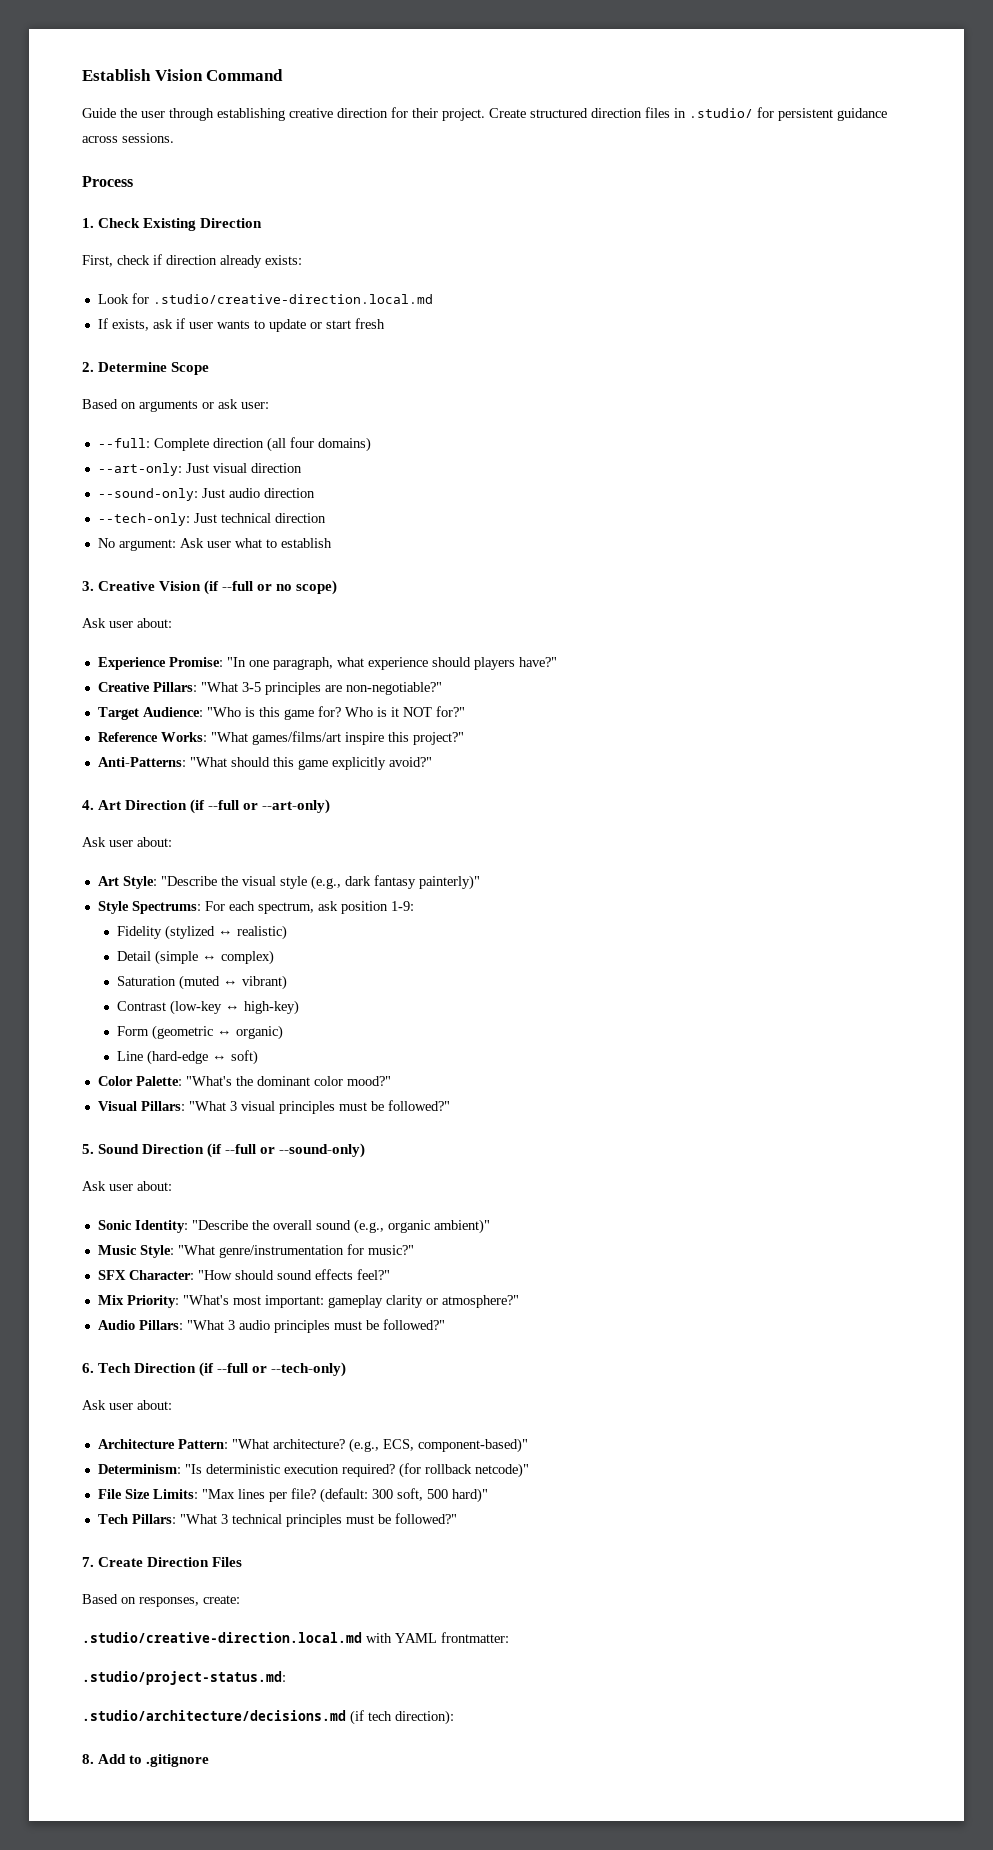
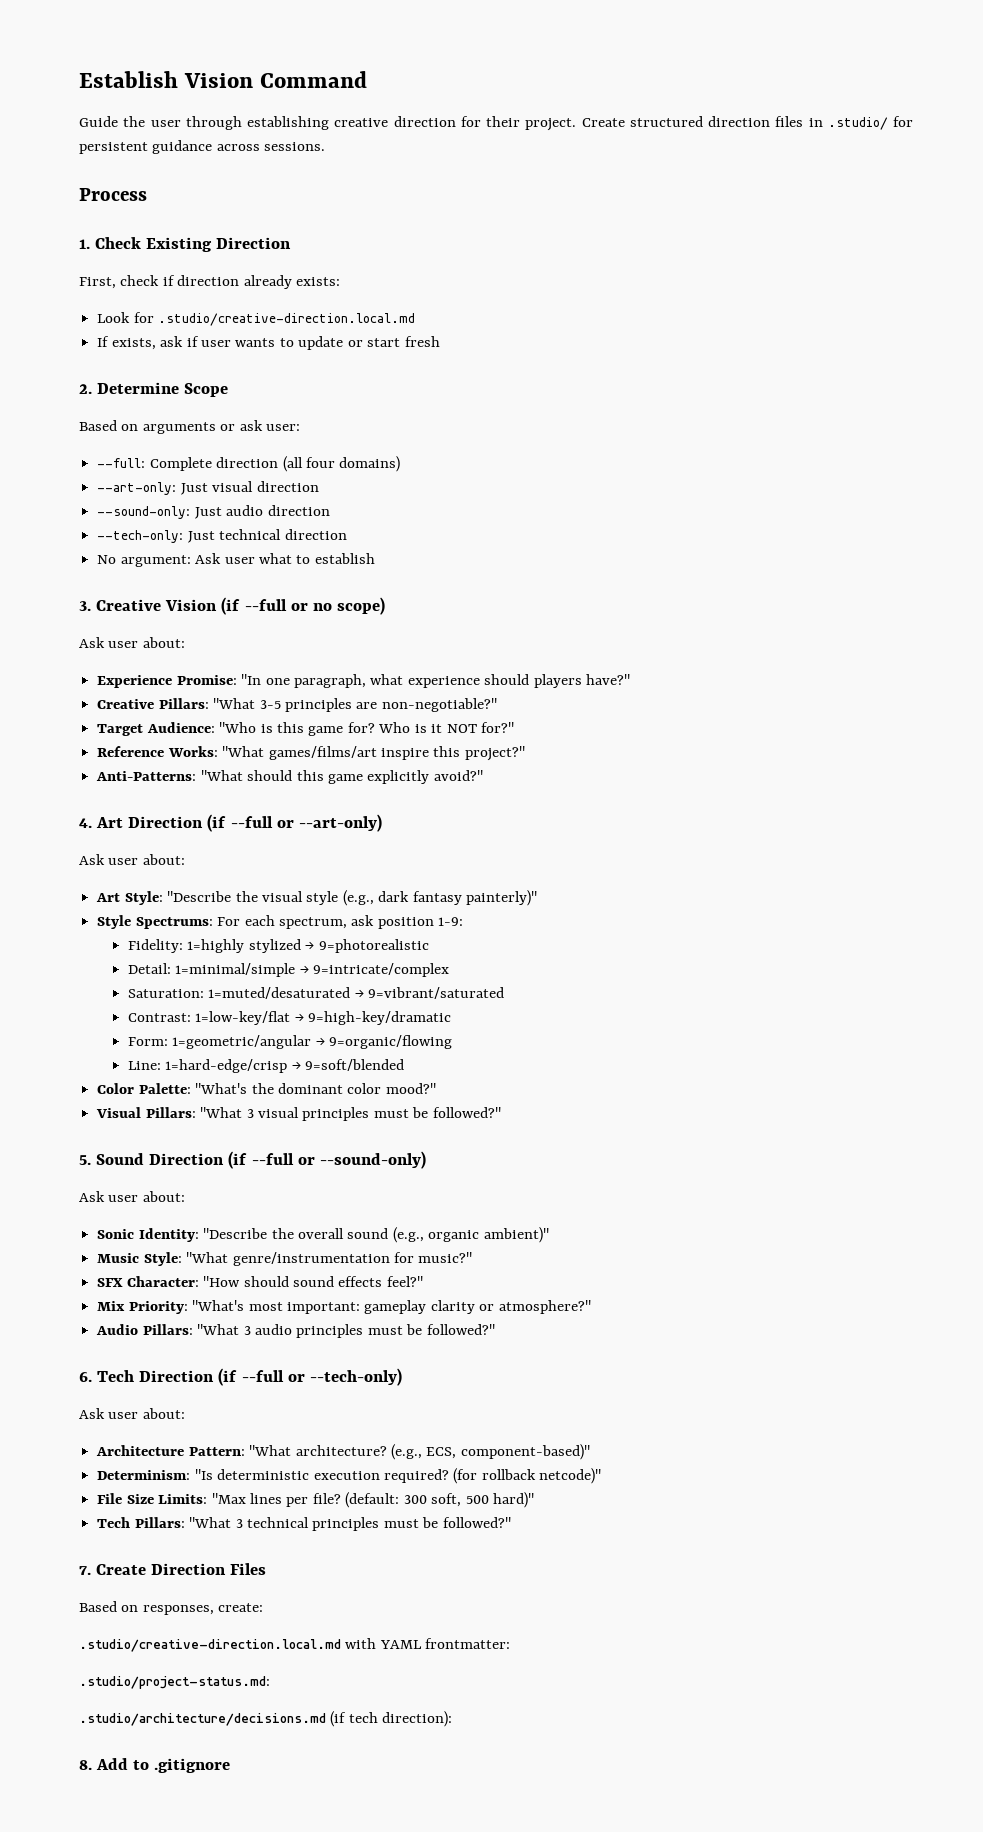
[116,925,287,940] [116,950,274,965] [116,975,287,990] [116,1000,299,1015] [116,1025,283,1040] [116,1050,258,1065] Fidelity (stylized ↔ realistic) // Detail (simple ↔ complex) // Saturation (muted ↔ vibrant) // Contrast (low-key ↔ high-key) // Form (geometric ↔ organic) // Line (hard-edge ↔ soft) -> [127,939,429,953] [127,963,450,977] [127,987,505,999] [127,1011,452,1025] [127,1035,453,1049] [127,1059,405,1073] Fidelity: 1=highly stylized → 9=photorealistic // Detail: 1=minimal/simple → 9=intricate/complex // Saturation: 1=muted/desaturated → 9=vibrant/saturated // Contrast: 1=low-key/flat → 9=high-key/dramatic // Form: 1=geometric/angular → 9=organic/flowing // Line: 1=hard-edge/crisp → 9=soft/blended

